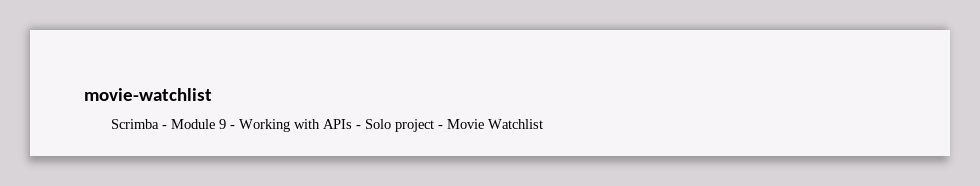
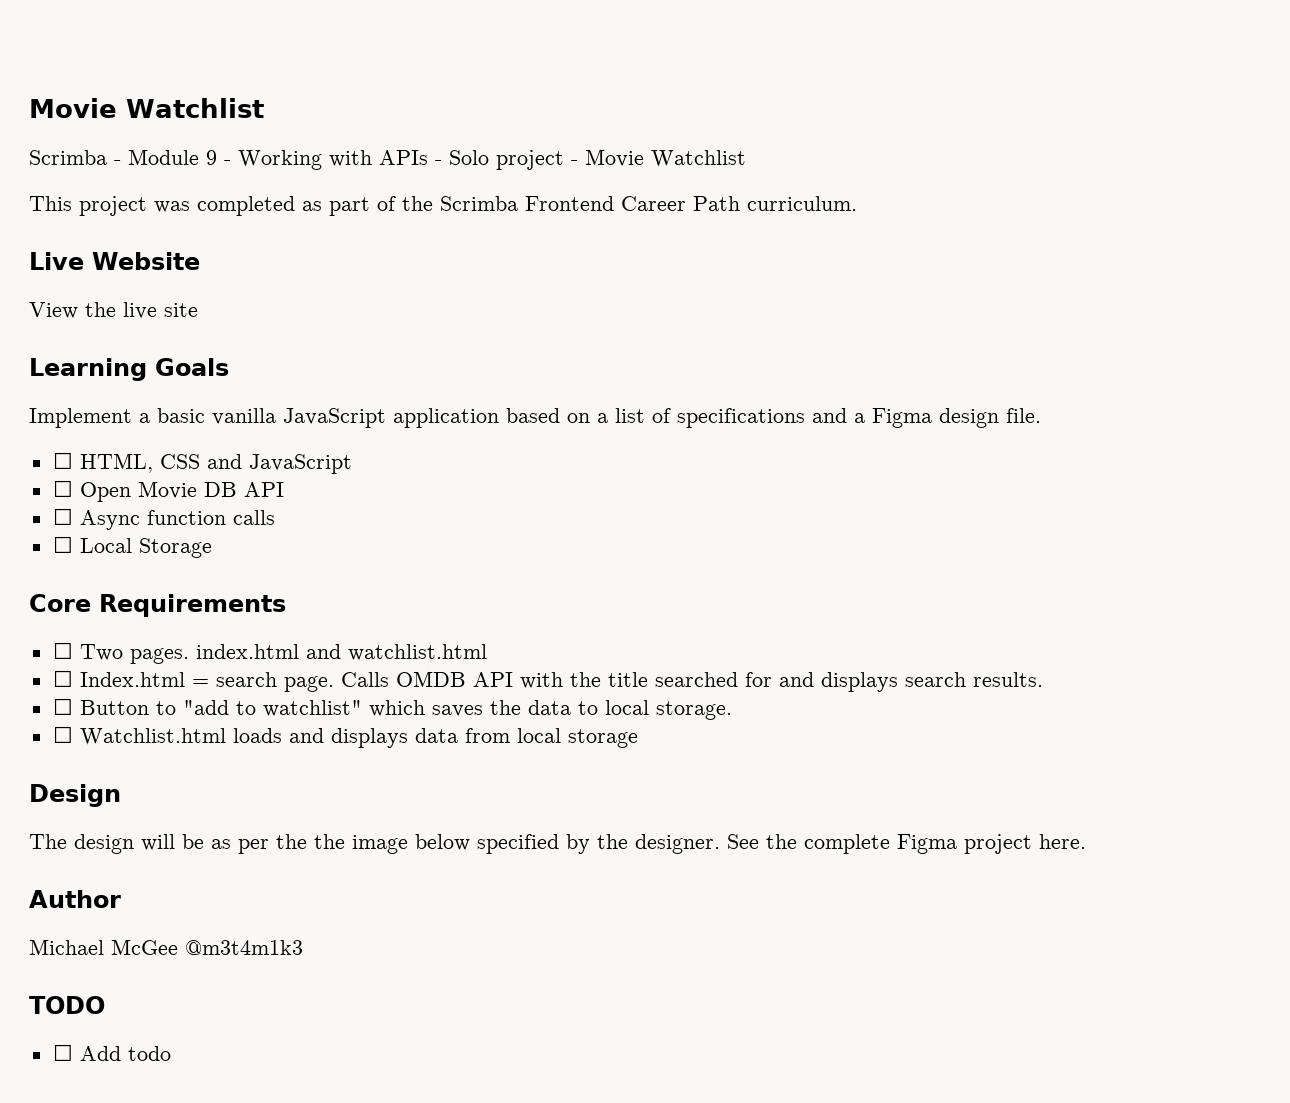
[84,88,212,101] movie-watchlist -> [29,98,264,118] Movie Watchlist
(544, 124) none -> [29,196,857,216] [29,252,200,270] [29,302,198,319] [29,358,229,381] [29,408,1041,428] [52,452,352,474] [52,480,284,502] [52,508,275,530] [52,536,212,558] [29,594,286,617] [52,642,487,664] [52,670,1043,692] [52,698,732,720] [52,726,638,748] [29,784,121,807] [29,834,1086,854] [29,890,121,908] [29,939,303,955] [29,996,105,1014] [52,1044,171,1061] // This project was completed as part of the Scrimba Frontend Career Path curriculum. // Live Website // View the live site // Learning Goals // Implement a basic vanilla JavaScript application based on a list of specifications and a Figma design file. // ☐ HTML, CSS and JavaScript // ☐ Open Movie DB API // ☐ Async function calls // ☐ Local Storage // Core Requirements // ☐ Two pages. index.html and watchlist.html // ☐ Index.html = search page. Calls OMDB API with the title searched for and displays search results. // ☐ Button to "add to watchlist" which saves the data to local storage. // ☐ Watchlist.html loads and displays data from local storage // Design // The design will be as per the the image below specified by the designer. See the complete Figma project here. // Author // Michael McGee @m3t4m1k3 // TODO // ☐ Add todo

